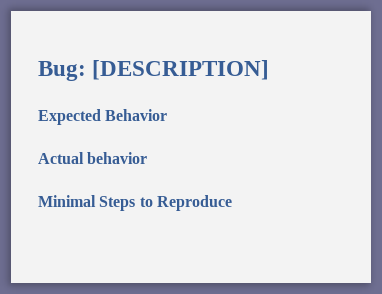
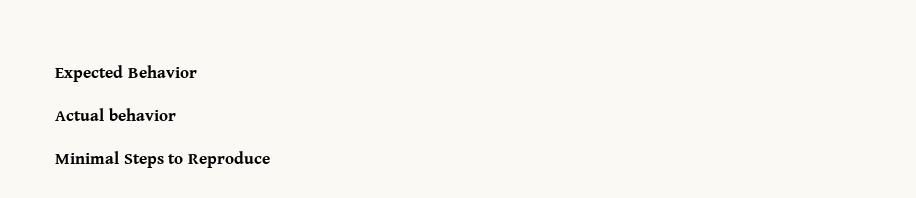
[38,60,270,81] Bug: [DESCRIPTION] // -> (55, 73) none

